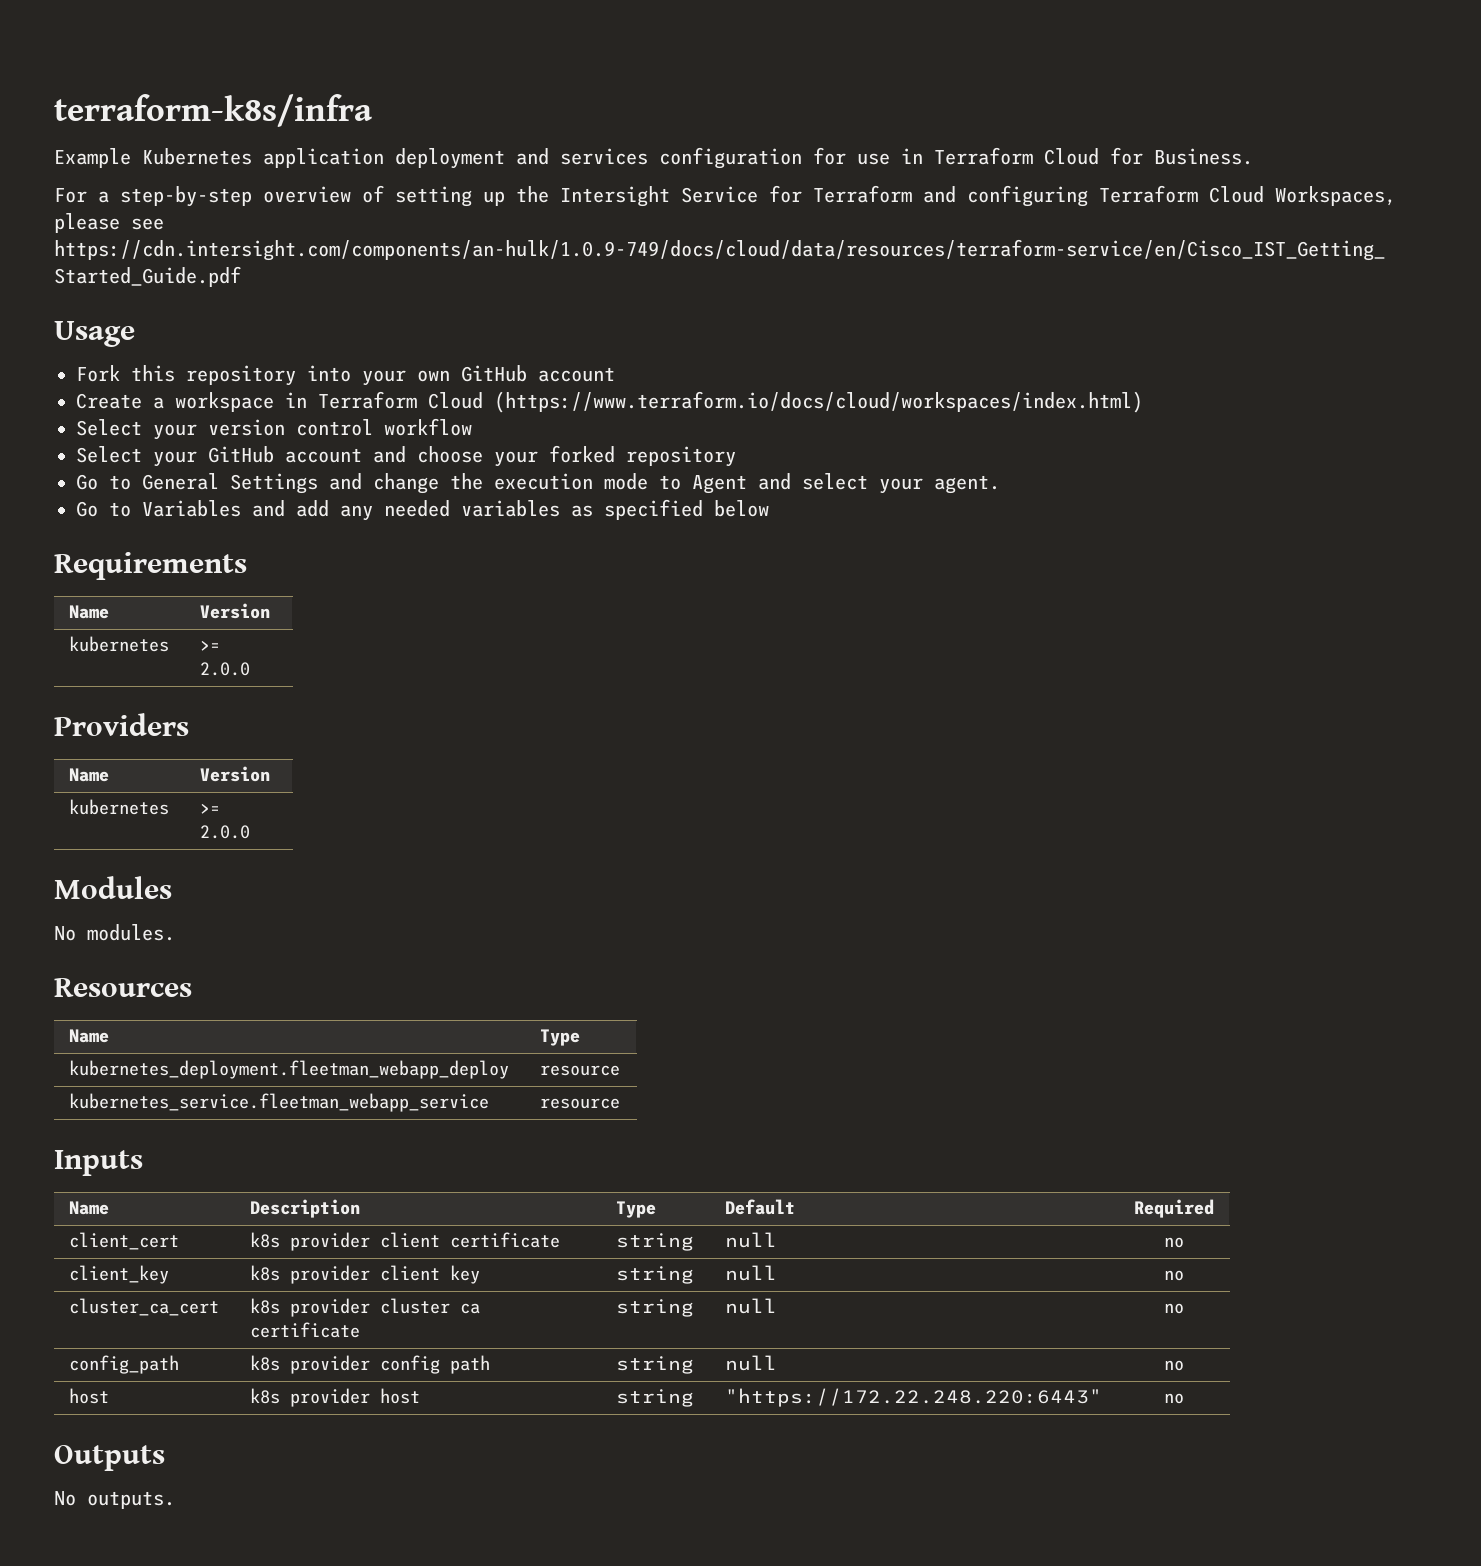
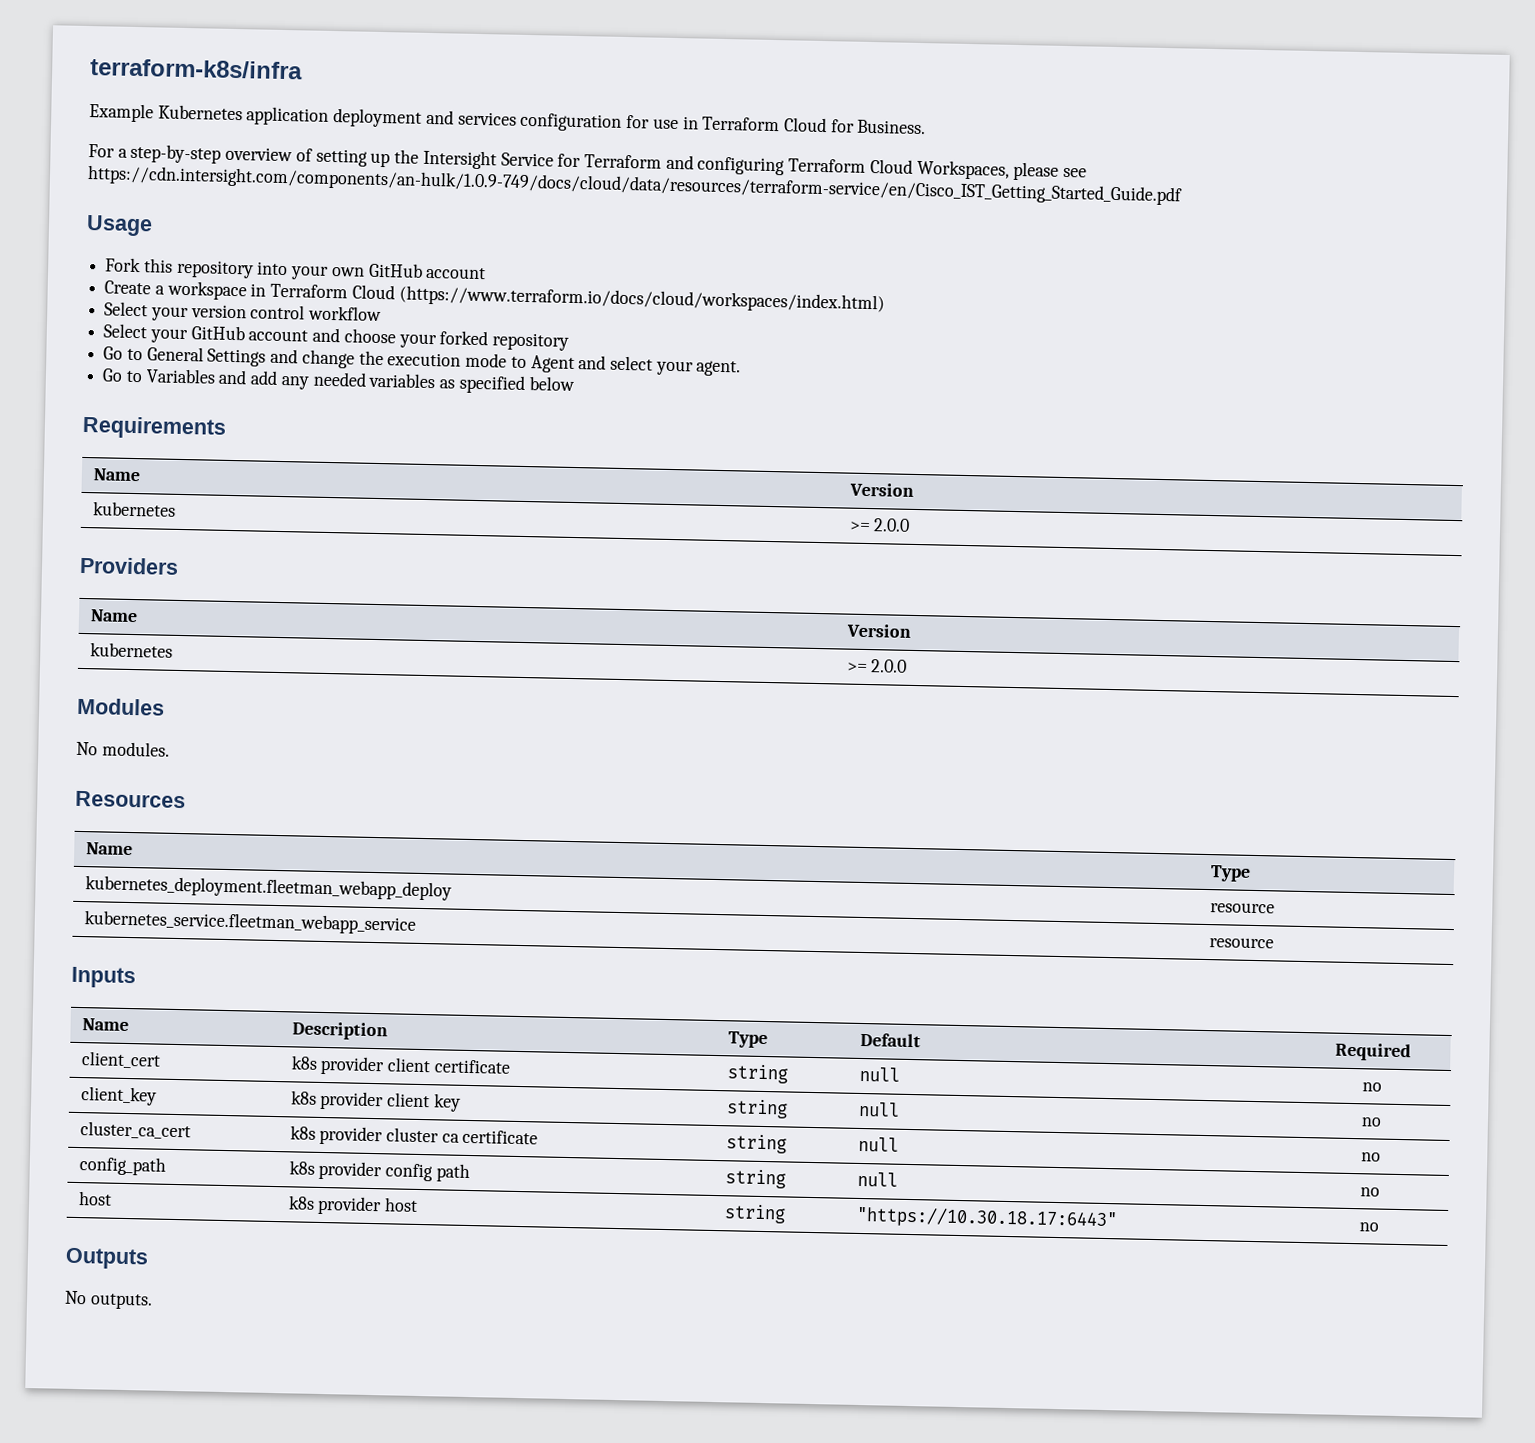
[725,1388,1103,1407] "https://172.22.248.220:6443" -> [855,1205,1118,1231] "https://10.30.18.17:6443"

